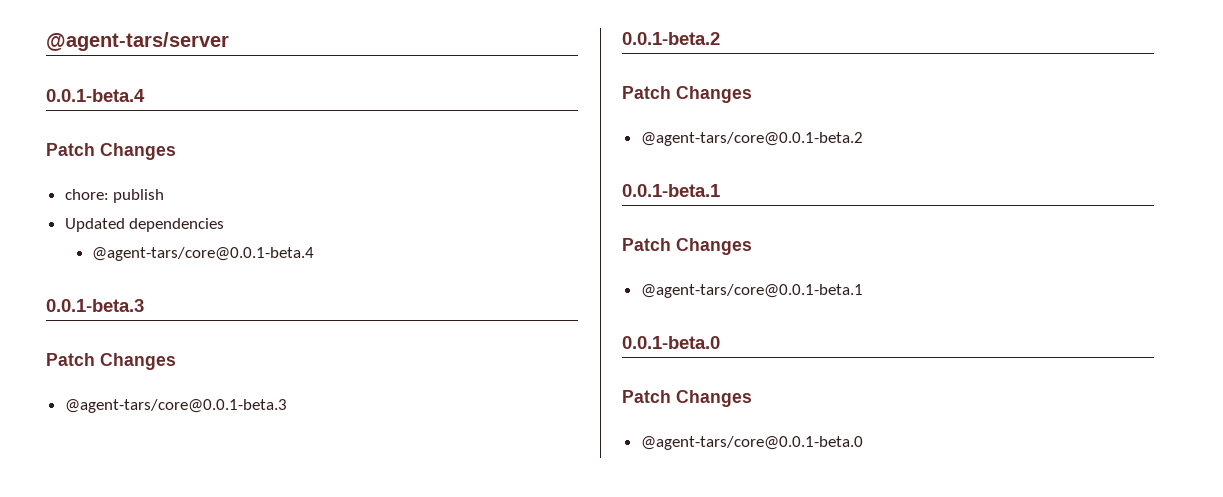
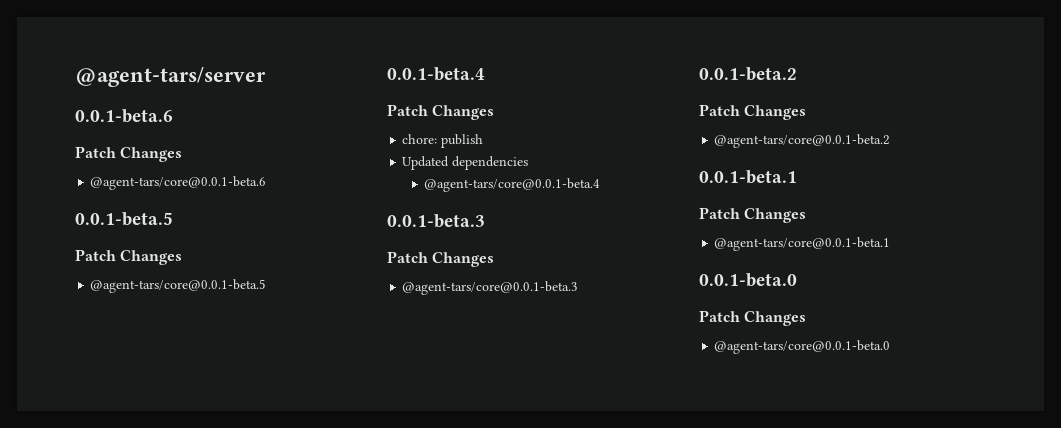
(229, 41) none -> [75,109,173,123] [75,146,183,162] [90,176,267,190] [75,212,173,226] [75,249,183,265] [90,279,267,293] // 0.0.1-beta.6 // Patch Changes // @agent-tars/core@0.0.1-beta.6 // 0.0.1-beta.5 // Patch Changes // @agent-tars/core@0.0.1-beta.5

